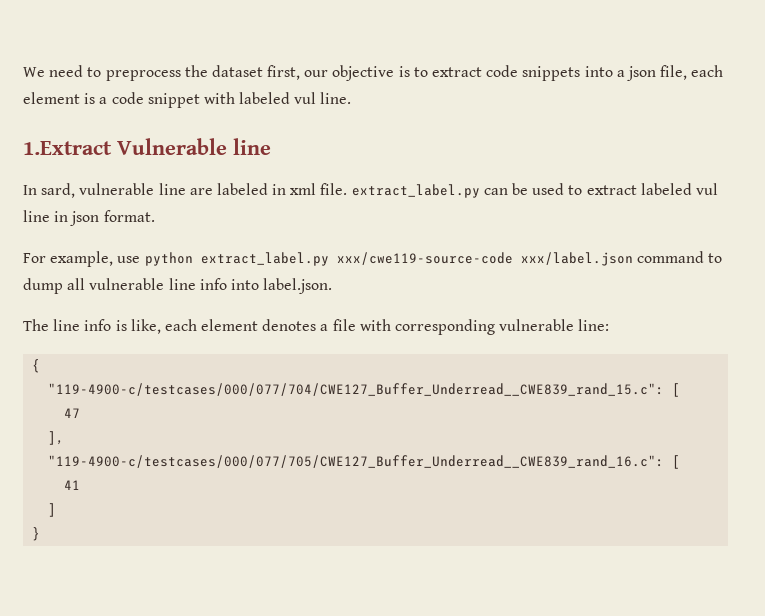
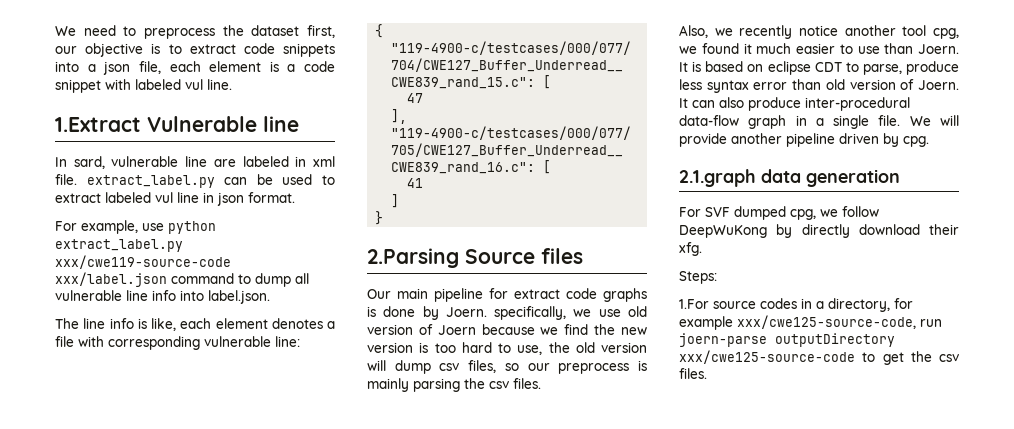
(41, 534) none -> [367,248,583,268] [367,288,647,302] [367,306,647,320] [367,324,647,335] [367,342,647,355] [367,360,647,374] [367,378,541,392] [679,25,959,39] [679,43,959,54] [679,61,959,75] [679,79,959,93] [679,97,910,111] [679,115,959,129] [679,133,929,147] [679,169,900,187] [679,206,879,220] [679,224,959,238] [679,242,702,256] [679,271,717,284] [679,298,913,312] [679,315,942,330] [679,333,895,347] [679,350,959,365] [679,368,707,379] // 2.Parsing Source files // Our main pipeline for extract code graphs is done by Joern. specifically, we use old version of Joern because we find the new version is too hard to use, the old version will dump csv files, so our preprocess is mainly parsing the csv files. // Also, we recently notice another tool cpg, we found it much easier to use than Joern. It is based on eclipse CDT to parse, produce less syntax error than old version of Joern. It can also produce inter-procedural data-flow graph in a single file. We will provide another pipeline driven by cpg. // 2.1.graph data generation // For SVF dumped cpg, we follow DeepWuKong by directly download their xfg. // Steps: // 1.For source codes in a directory, for example xxx/cwe125-source-code, run joern-parse outputDirectory xxx/cwe125-source-code to get the csv files.

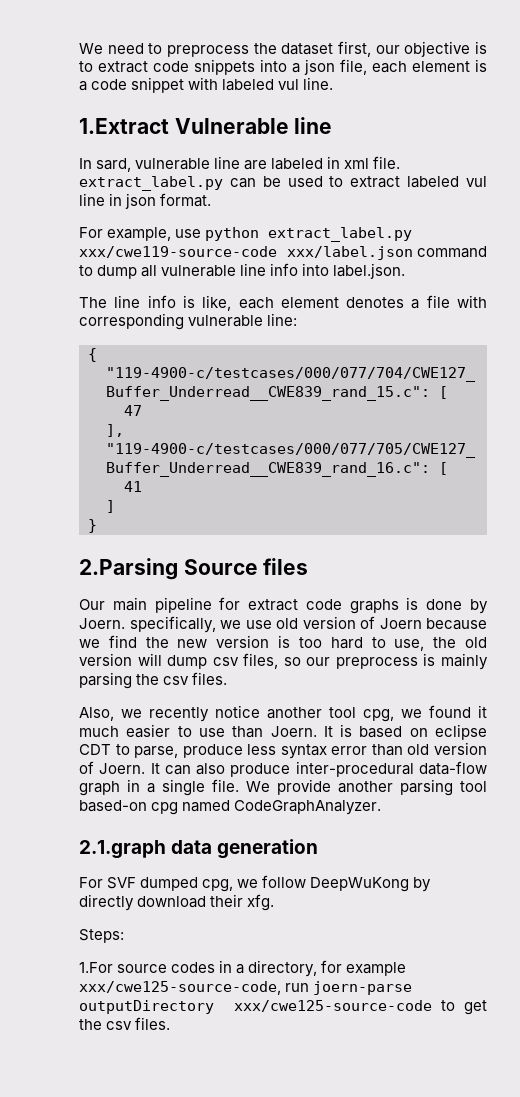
[940,115,959,126] will -> (270, 786) none
[786,133,929,147] pipeline driven by cpg. -> [400,779,487,796] [79,800,382,815] parsing tool based-on cpg named CodeGraphAnalyzer.

